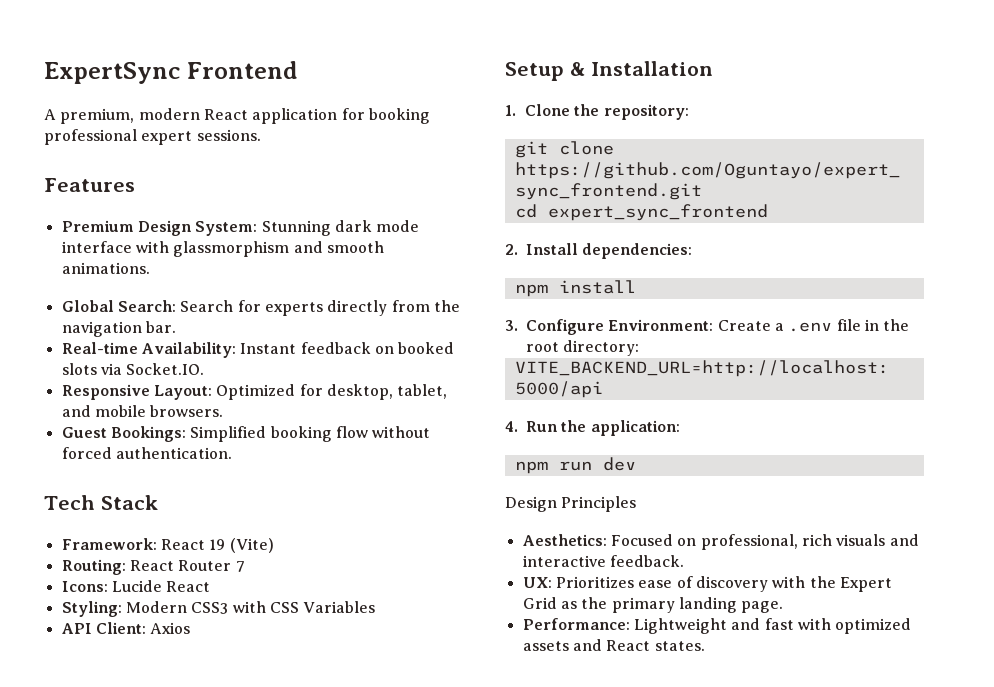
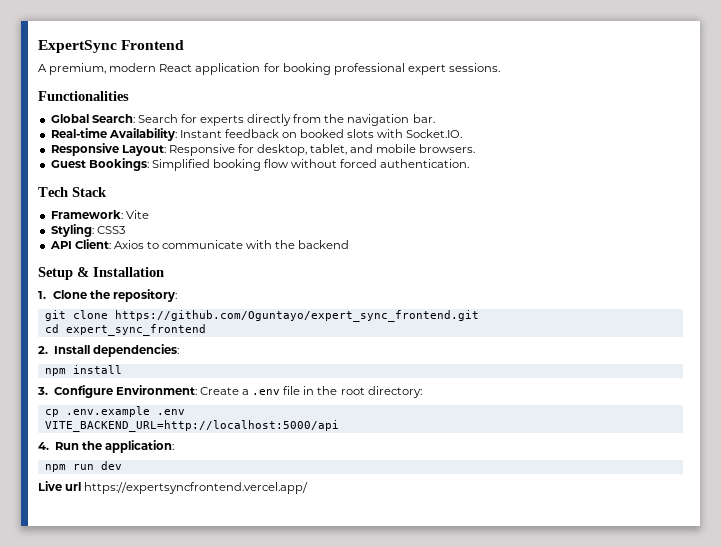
[44,178,135,192] [61,220,420,236] [61,241,384,257] [61,262,150,274] Features // Premium Design System: Stunning dark mode interface with glassmorphism and smooth animations. -> [38,91,129,101] Functionalities
[100,363,122,375] via -> [377,129,404,138] with
[216,384,296,400] Optimized -> [168,144,235,156] Responsive
[160,538,274,553] [61,559,245,575] [61,580,211,592] React 19 (Vite) // Routing: React Router 7 // Icons: Lucide React -> [125,210,149,219] Vite
[125,601,187,613] Modern -> (94, 230) none
[232,601,376,613] with CSS Variables -> (125, 230) none
(191, 628) none -> [146,240,350,249] to communicate with the backend
(640, 348) none -> [44,406,185,417] // cp .env.example .env
[505,496,637,512] [522,534,919,550] [522,555,684,567] [522,576,892,592] [522,597,784,613] [522,618,912,634] [522,639,705,651] Design Principles // Aesthetics: Focused on professional, rich visuals and interactive feedback. // UX: Prioritizes ease of discovery with the Expert Grid as the primary landing page. // Performance: Lightweight and fast with optimized assets and React states. -> [38,481,309,494] Live url https://expertsyncfrontend.vercel.app/

